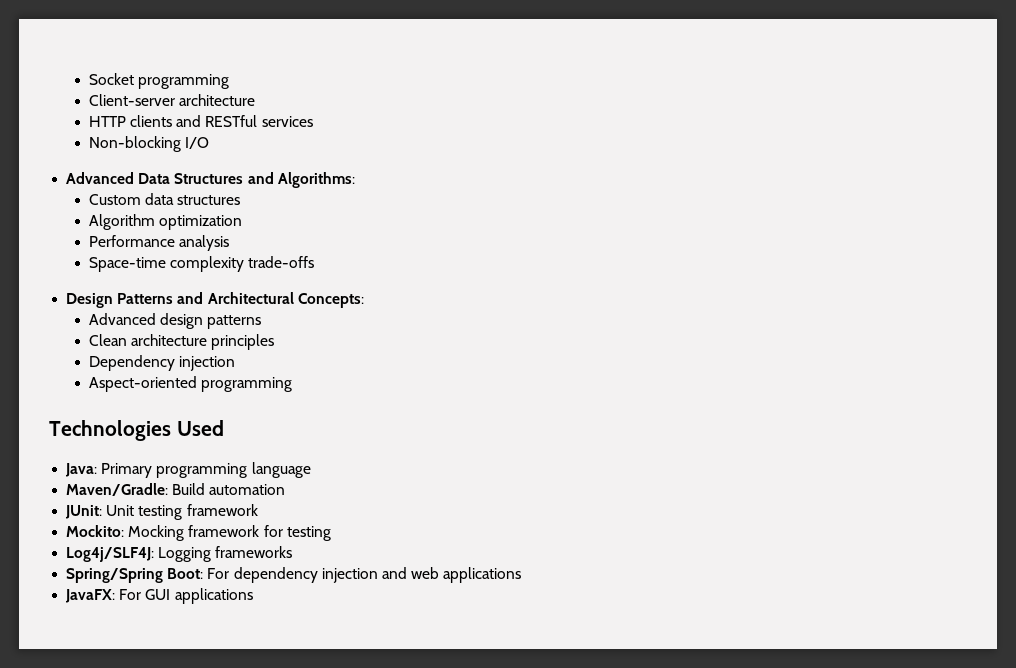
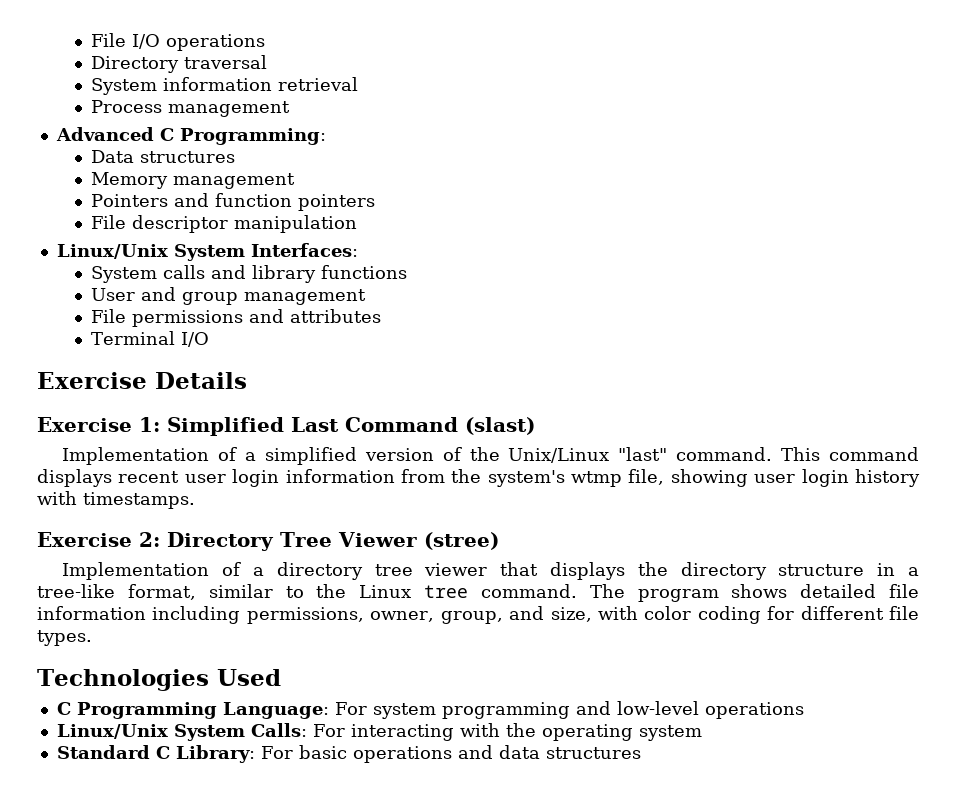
[88,73,230,89] [88,94,256,106] [88,115,313,127] [88,136,210,152] [66,172,355,188] [88,193,241,205] [88,214,243,230] [88,235,230,251] [88,256,315,272] [66,292,364,308] [88,313,262,329] [88,334,275,350] [88,355,236,371] [88,376,293,392] [49,420,224,441] [65,462,311,478] [66,483,286,496] [65,504,258,520] [66,525,331,541] [66,546,293,562] [66,567,522,583] [65,588,253,604] Socket programming // Client-server architecture // HTTP clients and RESTful services // Non-blocking I/O // Advanced Data Structures and Algorithms: // Custom data structures // Algorithm optimization // Performance analysis // Space-time complexity trade-offs // Design Patterns and Architectural Concepts: // Advanced design patterns // Clean architecture principles // Dependency injection // Aspect-oriented programming // Technologies Used // Java: Primary programming language // Maven/Gradle: Build automation // JUnit: Unit testing framework // Mockito: Mocking framework for testing // Log4j/SLF4J: Logging frameworks // Spring/Spring Boot: For dependency injection and web applications // JavaFX: For GUI applications -> [91,33,266,51] [91,55,268,73] [91,77,359,95] [91,100,291,117] [55,127,326,145] [91,150,236,163] [91,172,296,189] [91,193,376,211] [91,215,358,233] [56,243,358,261] [91,265,408,283] [91,287,367,305] [91,309,382,327] [91,331,210,347] [37,372,247,389] [37,417,535,436] [62,447,919,465] [37,469,920,487] [37,491,195,509] [37,532,499,551] [62,562,919,580] [37,584,920,602] [37,606,919,624] [37,630,92,646] [37,669,281,691] [56,701,804,719] [56,723,702,741] [56,745,641,763] File I/O operations // Directory traversal // System information retrieval // Process management // Advanced C Programming: // Data structures // Memory management // Pointers and function pointers // File descriptor manipulation // Linux/Unix System Interfaces: // System calls and library functions // User and group management // File permissions and attributes // Terminal I/O // Exercise Details // Exercise 1: Simplified Last Command (slast) // Implementation of a simplified version of the Unix/Linux "last" command. This command displays recent user login information from the system's wtmp file, showing user login history with timestamps. // Exercise 2: Directory Tree Viewer (stree) // Implementation of a directory tree viewer that displays the directory structure in a tree-like format, similar to the Linux tree command. The program shows detailed file information including permissions, owner, group, and size, with color coding for different file types. // Technologies Used // C Programming Language: For system programming and low-level operations // Linux/Unix System Calls: For interacting with the operating system // Standard C Library: For basic operations and data structures

